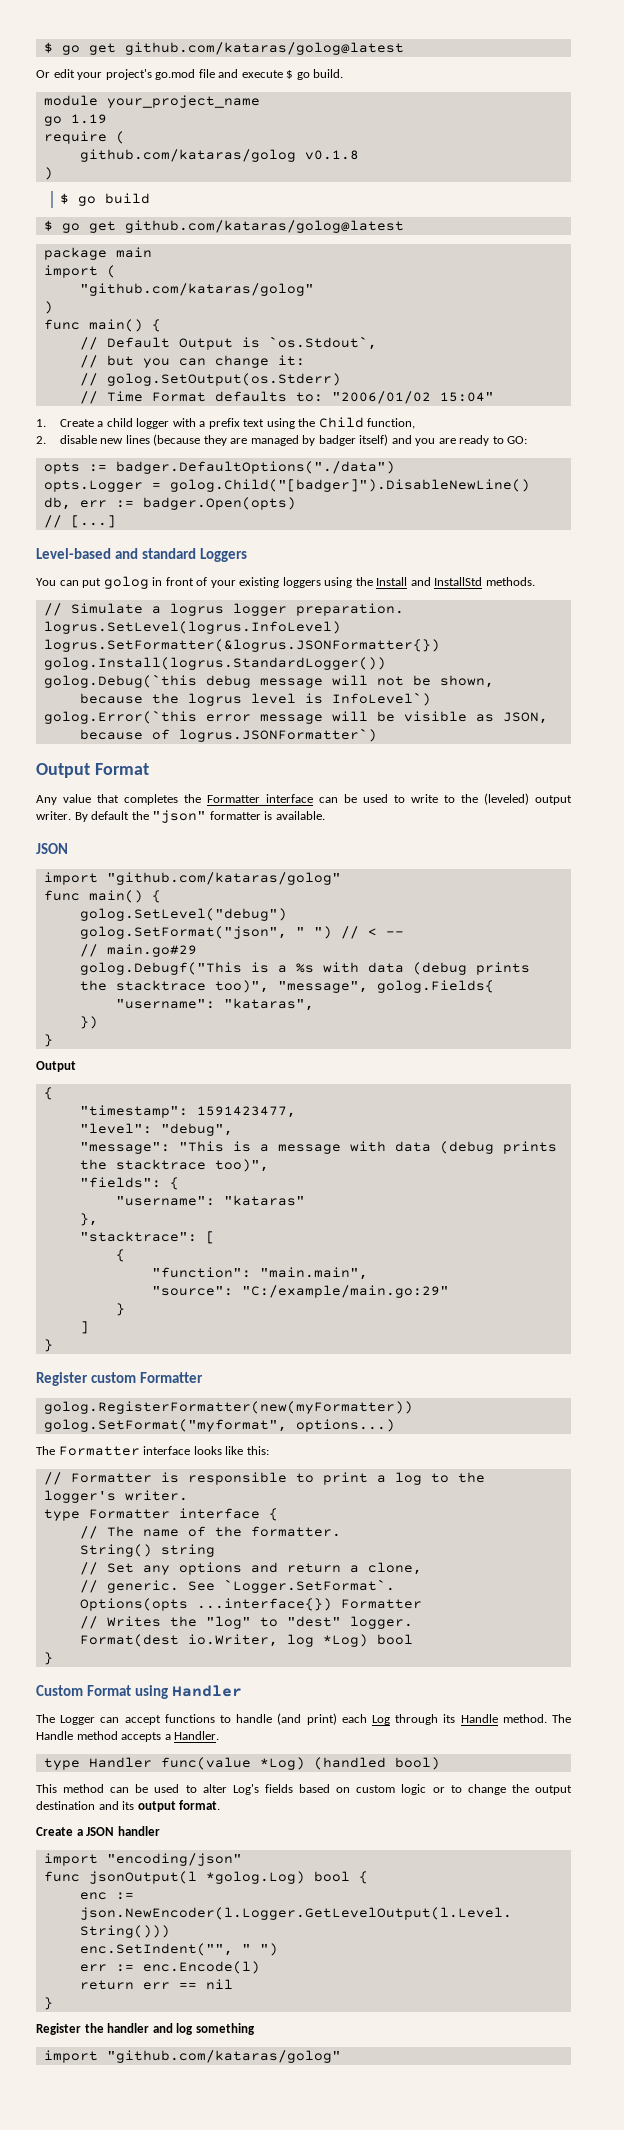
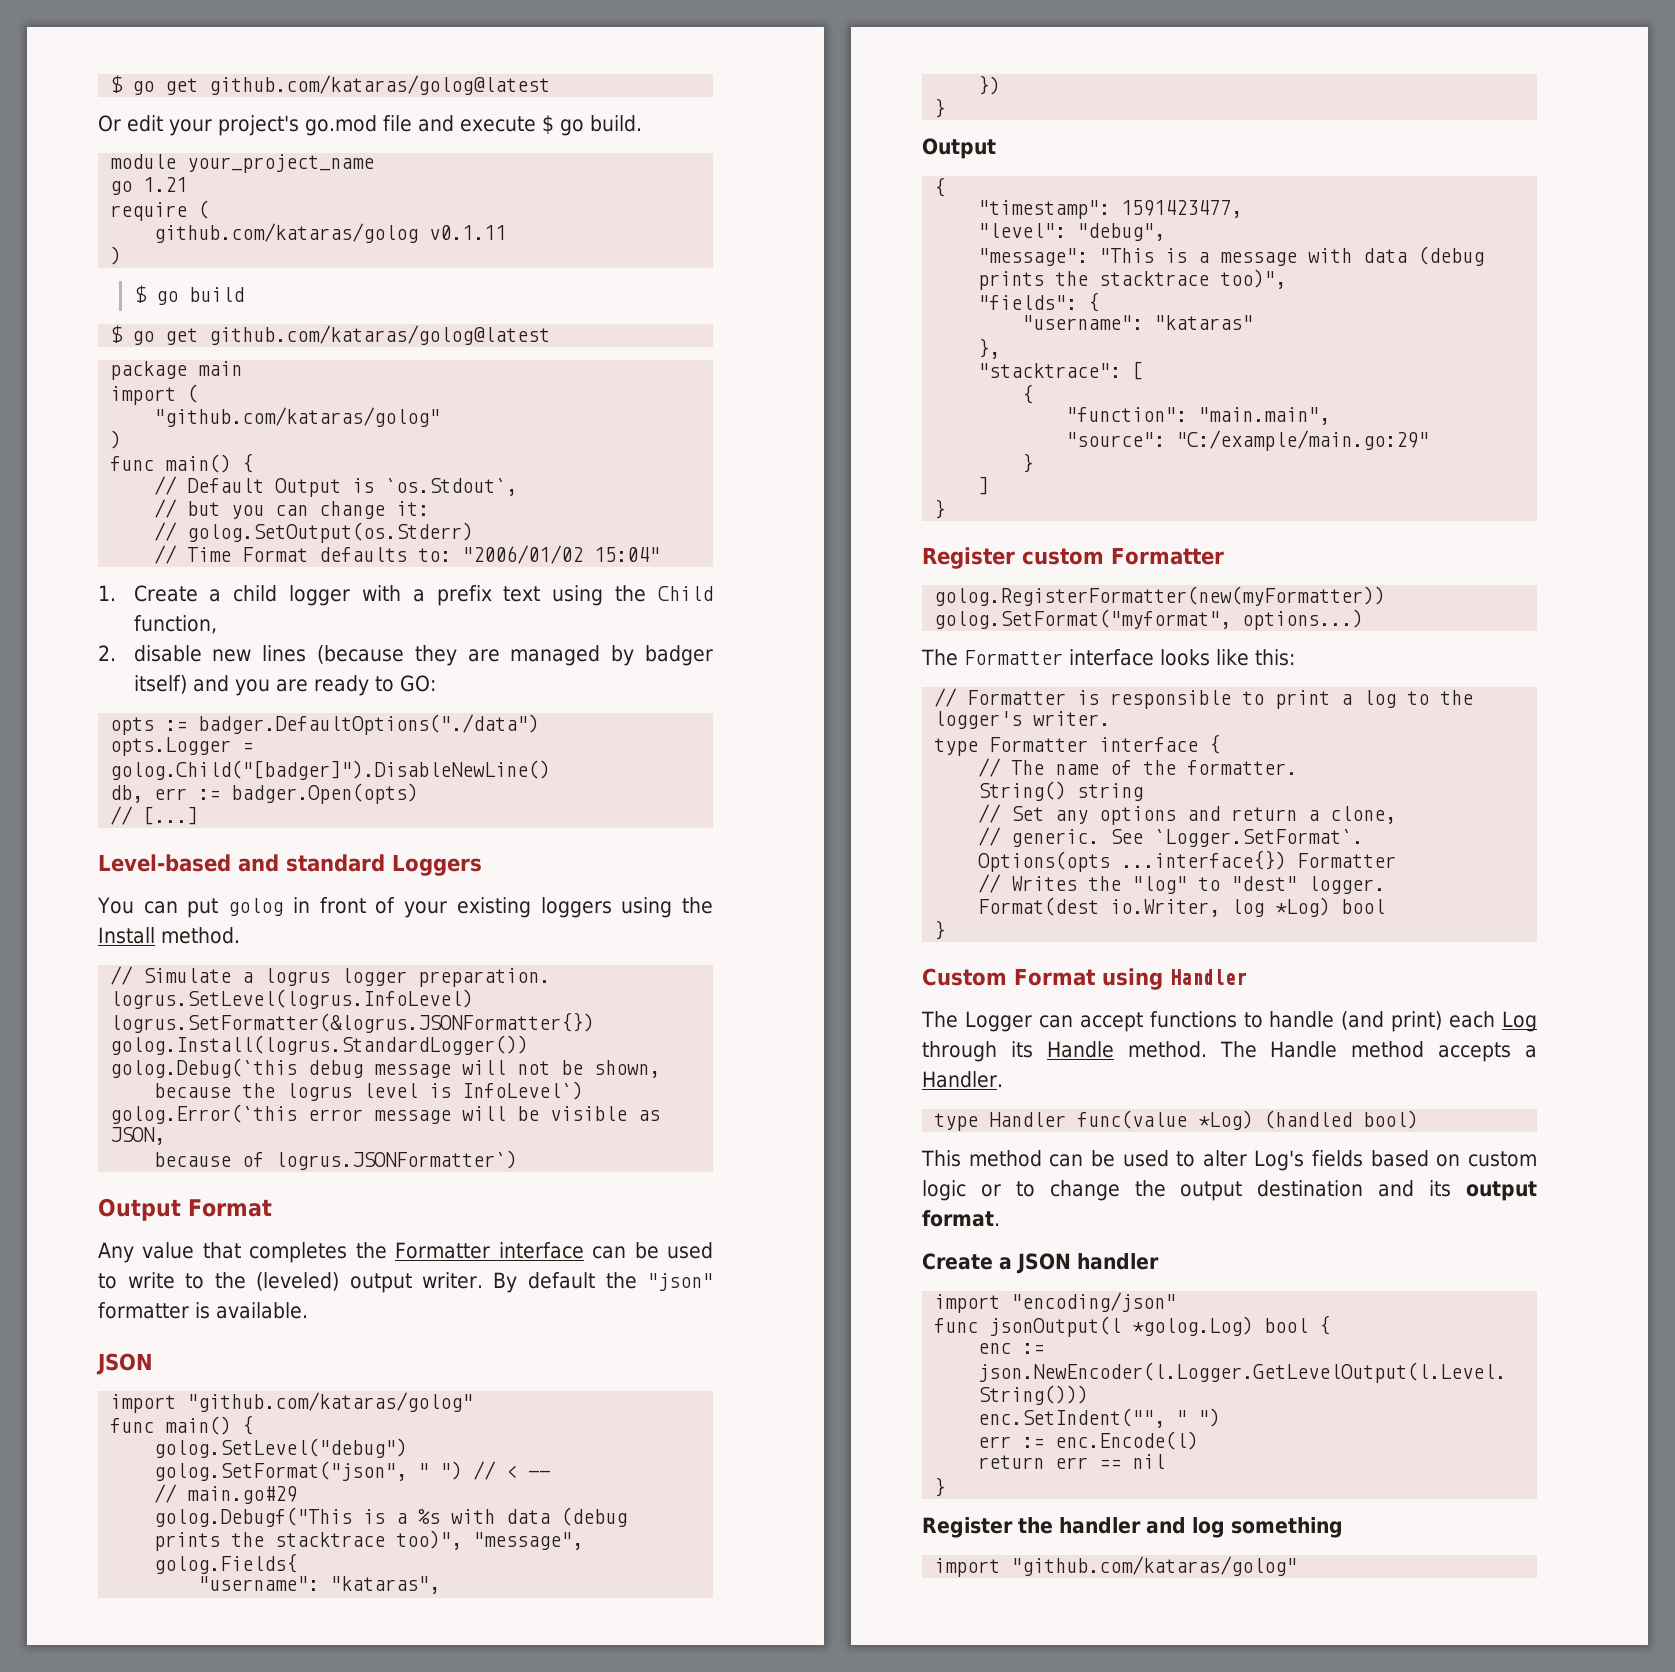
[70,114,107,124] 1.19 -> [143,177,188,192] 1.21
[304,150,359,160] v0.1.8 -> [429,225,507,240] v0.1.11
[410,577,535,586] and InstallStd methods. -> [161,927,240,944] method.

